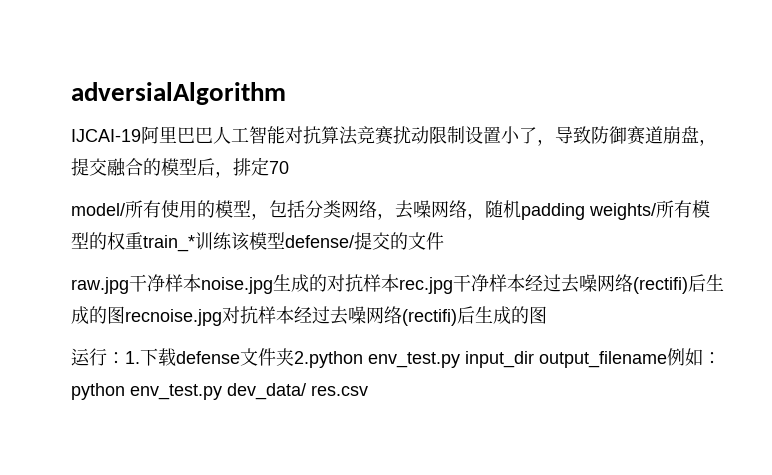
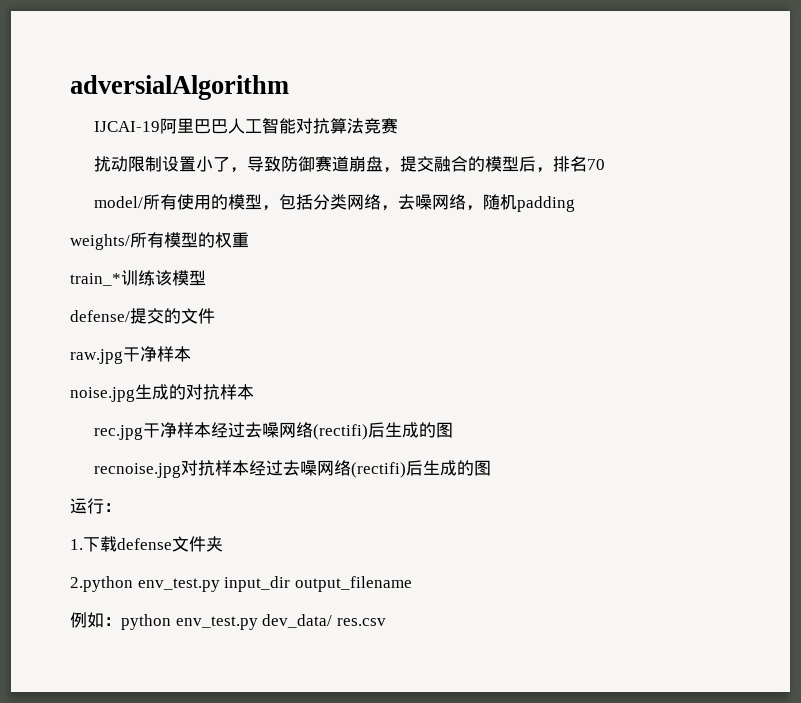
(393, 135) none -> (399, 126) //
[251,157,269,176] 定 -> [570,156,588,172] 名
(585, 211) none -> (576, 204) //
(143, 240) none -> (249, 240) //
(285, 240) none -> (206, 278) //
(201, 283) none -> (191, 354) //
(399, 283) none -> (254, 392) //
(125, 315) none -> (454, 430) //
(125, 358) none -> (121, 507) //
(294, 357) none -> (223, 544) //
(667, 359) none -> (412, 584) //

